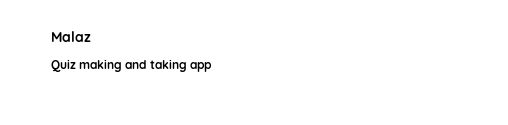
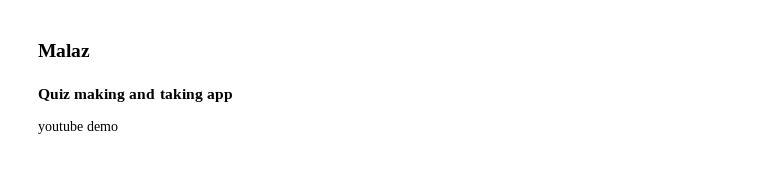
(212, 67) none -> [38,121,118,134] // youtube demo

